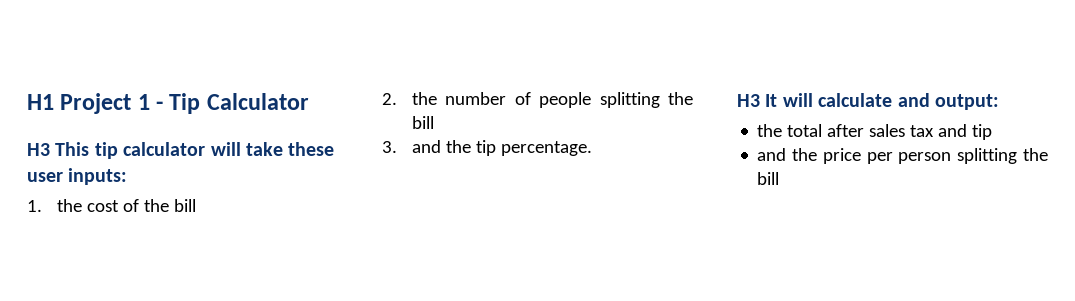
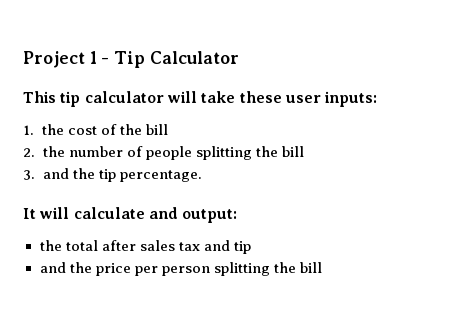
[27,94,54,110] H1 -> (23, 59) none
[27,143,50,156] H3 -> (239, 57) none
[737,94,760,107] H3 -> (202, 176) none

